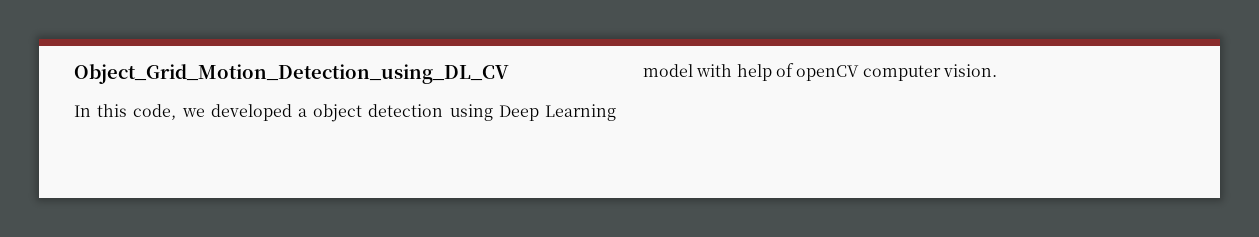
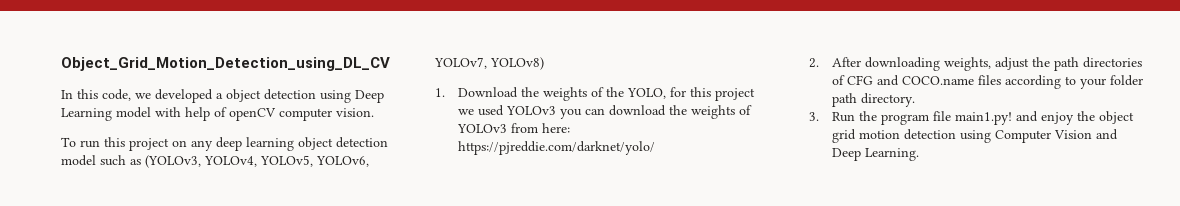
(997, 70) none -> [61,137,388,151] [61,155,369,168] [434,57,544,70] [435,87,756,101] [458,105,753,119] [457,123,571,133] [458,141,656,155] [809,57,1143,71] [832,75,1144,89] [832,93,916,107] [809,111,1135,125] [832,129,1119,143] [832,148,920,161] // To run this project on any deep learning object detection model such as (YOLOv3, YOLOv4, YOLOv5, YOLOv6, YOLOv7, YOLOv8) // 1. Download the weights of the YOLO, for this project we used YOLOv3 you can download the weights of YOLOv3 from here: https://pjreddie.com/darknet/yolo/ // 2. After downloading weights, adjust the path directories of CFG and COCO.name files according to your folder path directory. // 3. Run the program file main1.py! and enjoy the object grid motion detection using Computer Vision and Deep Learning.

